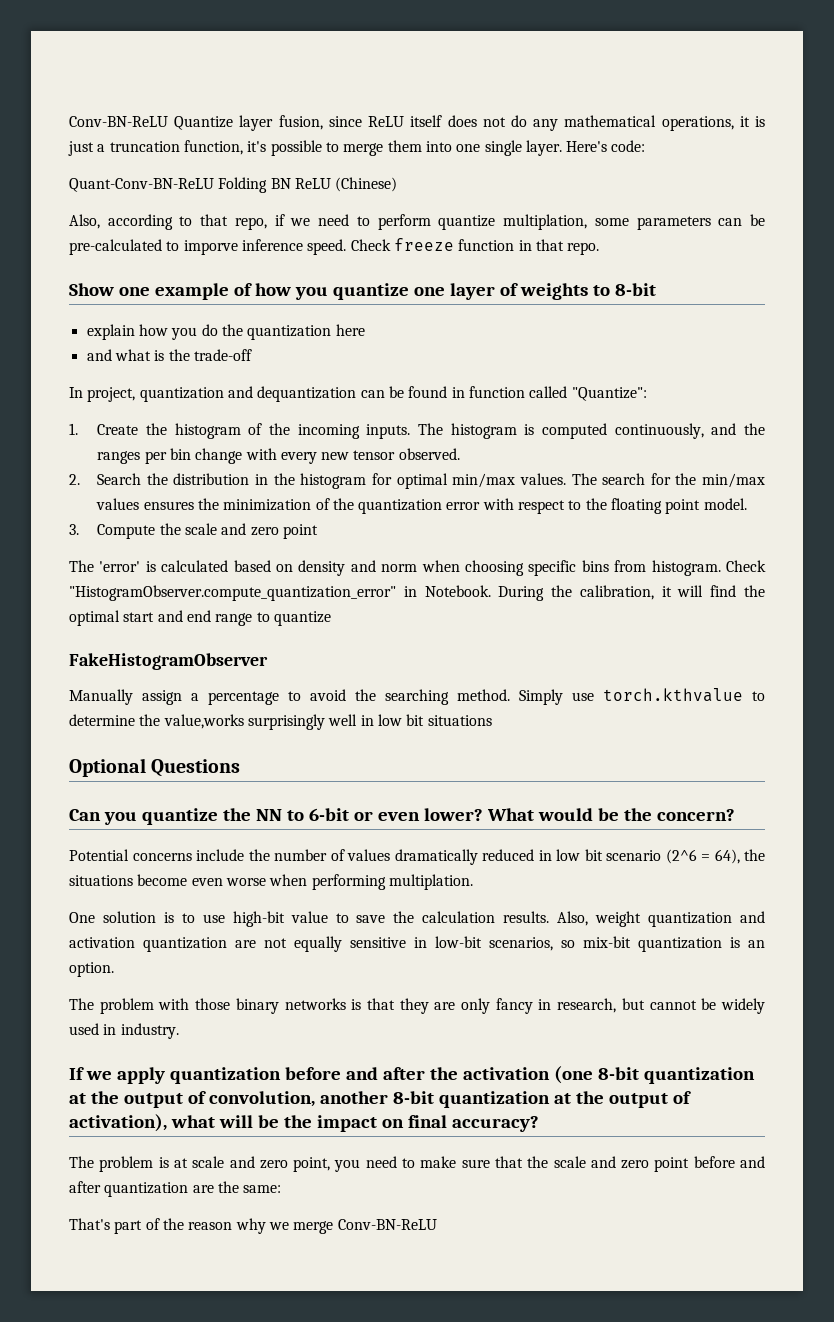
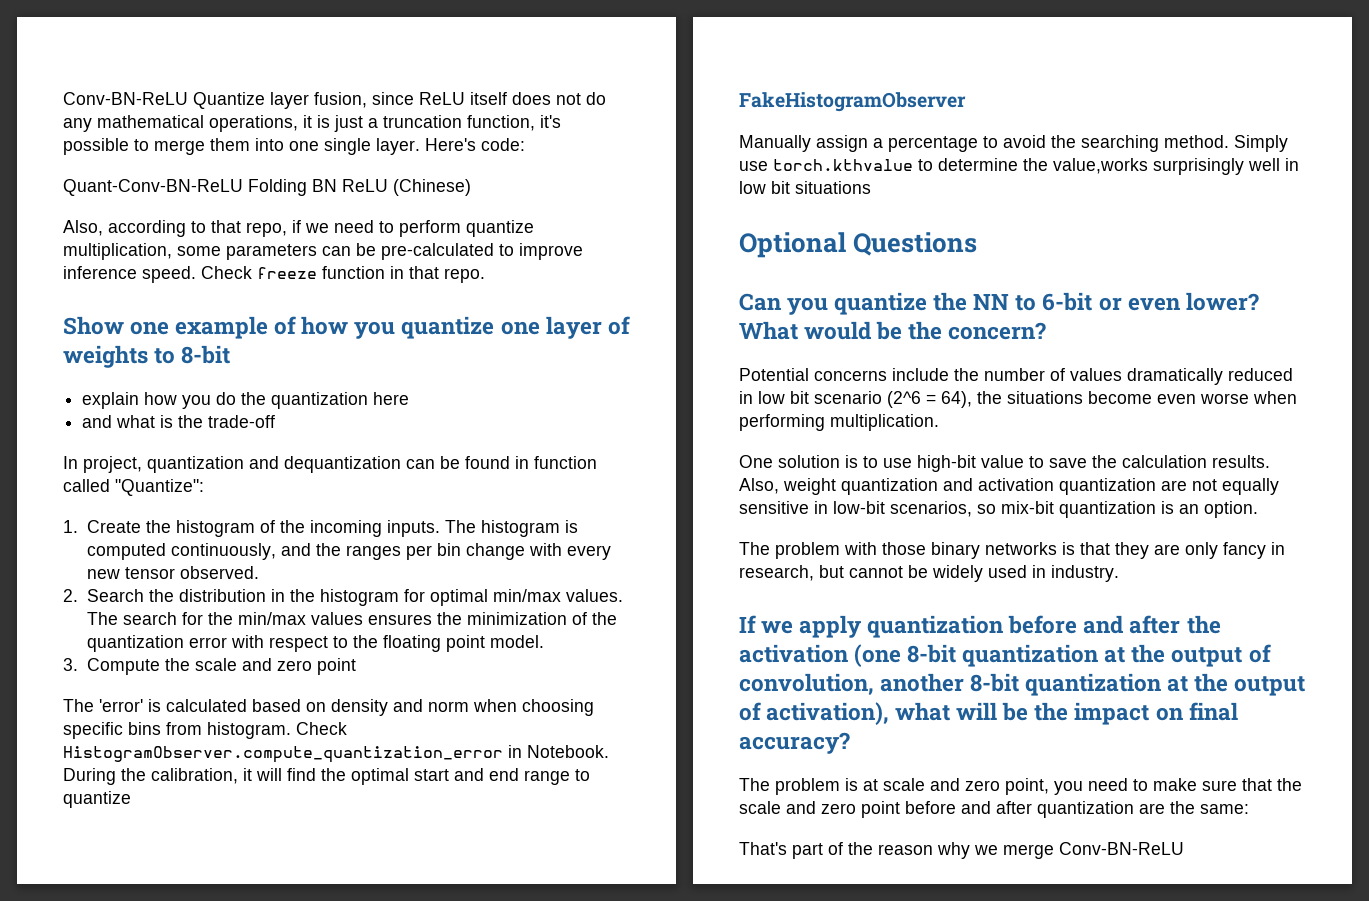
[503,214,588,230] multiplation, -> [63,243,172,260] multiplication,
[183,240,238,255] imporve -> [519,243,583,260] improve
[69,585,396,601] "HistogramObserver.compute_quantization_error" -> [63,746,503,763] HistogramObserver.compute_quantization_error
[388,874,473,890] multiplation. -> [830,414,939,431] multiplication.

